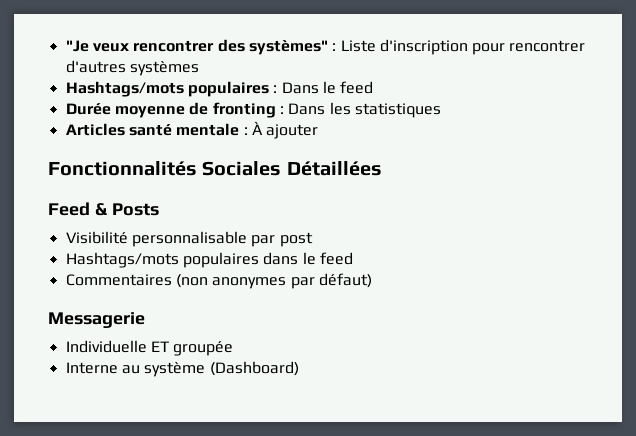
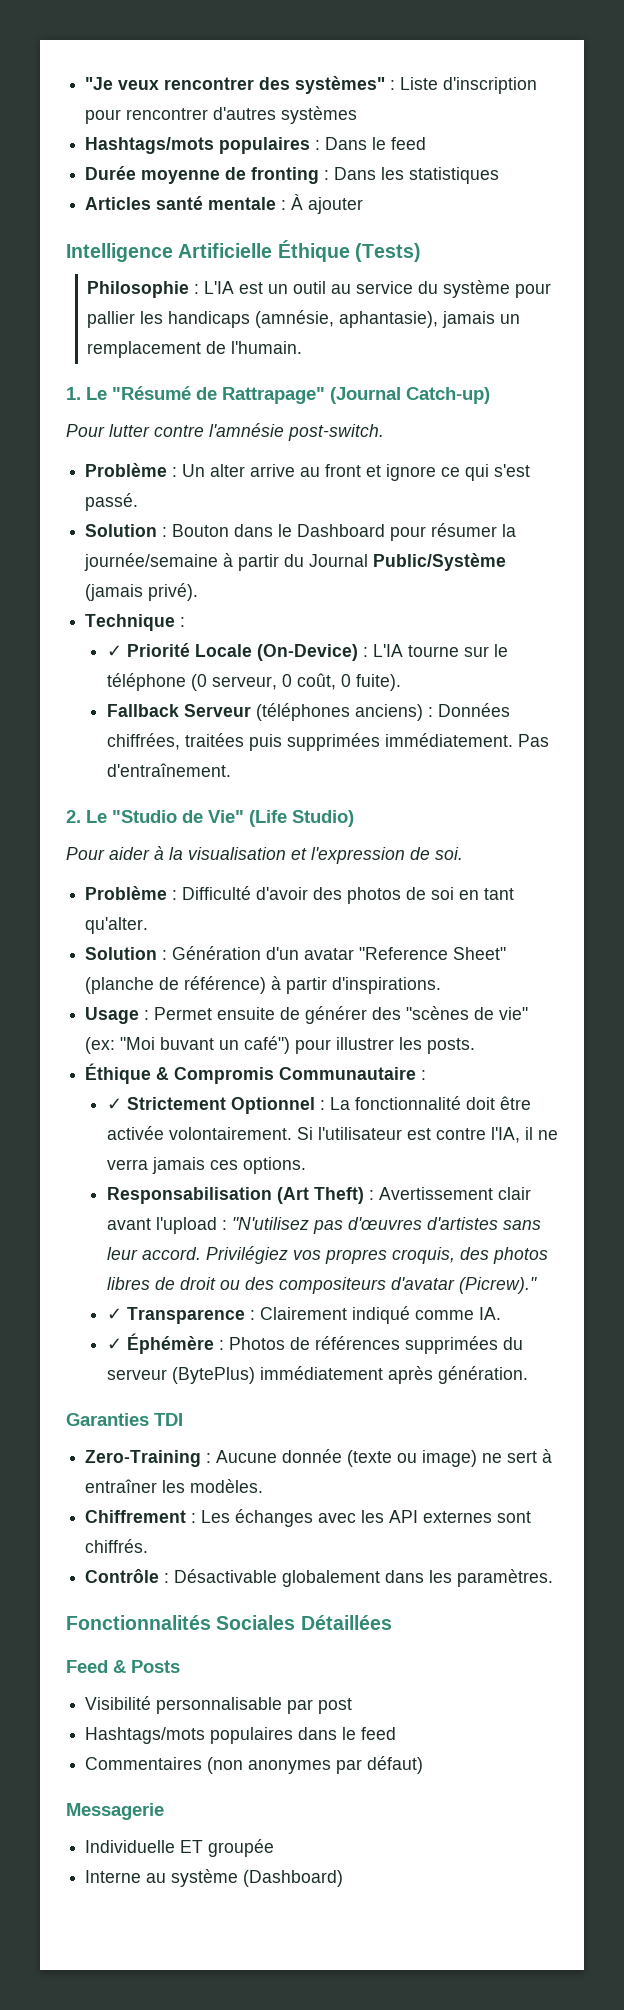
(319, 131) none -> [66,240,421,262] [87,280,552,298] [87,310,521,328] [87,341,303,358] [66,386,490,404] [66,423,384,441] [85,463,531,481] [85,493,139,511] [85,523,517,541] [84,553,507,571] [85,583,199,601] [85,614,186,631] [106,643,508,661] [106,673,401,691] [106,703,510,721] [106,733,549,751] [106,763,231,777] [66,810,354,827] [66,846,463,864] [85,886,515,904] [85,917,149,934] [85,946,507,960] [85,976,442,994] [85,1006,529,1024] [85,1036,476,1054] [85,1063,427,1084] [106,1096,531,1114] [106,1126,558,1143] [106,1157,306,1174] [106,1187,531,1204] [106,1217,541,1234] [106,1246,548,1264] [106,1277,537,1294] [106,1306,501,1324] [106,1333,523,1354] [106,1366,528,1384] [66,1413,183,1426] [85,1449,553,1467] [85,1479,264,1493] [85,1509,532,1527] [85,1539,149,1553] [85,1569,554,1587] // Intelligence Artificielle Éthique (Tests) // Philosophie : L'IA est un outil au service du système pour pallier les handicaps (amnésie, aphantasie), jamais un remplacement de l'humain. // 1. Le "Résumé de Rattrapage" (Journal Catch-up) // Pour lutter contre l'amnésie post-switch. // Problème : Un alter arrive au front et ignore ce qui s'est passé. // Solution : Bouton dans le Dashboard pour résumer la journée/semaine à partir du Journal Public/Système (jamais privé). // Technique : // ✓ Priorité Locale (On-Device) : L'IA tourne sur le téléphone (0 serveur, 0 coût, 0 fuite). // Fallback Serveur (téléphones anciens) : Données chiffrées, traitées puis supprimées immédiatement. Pas d'entraînement. // 2. Le "Studio de Vie" (Life Studio) // Pour aider à la visualisation et l'expression de soi. // Problème : Difficulté d'avoir des photos de soi en tant qu'alter. // Solution : Génération d'un avatar "Reference Sheet" (planche de référence) à partir d'inspirations. // Usage : Permet ensuite de générer des "scènes de vie" (ex: "Moi buvant un café") pour illustrer les posts. // Éthique & Compromis Communautaire : // ✓ Strictement Optionnel : La fonctionnalité doit être activée volontairement. Si l'utilisateur est contre l'IA, il ne verra jamais ces options. // Responsabilisation (Art Theft) : Avertissement clair avant l'upload : "N'utilisez pas d'œuvres d'artistes sans leur accord. Privilégiez vos propres croquis, des photos libres de droit ou des compositeurs d'avatar (Picrew)." // ✓ Transparence : Clairement indiqué comme IA. // ✓ Éphémère : Photos de références supprimées du serveur (BytePlus) immédiatement après génération. // Garanties TDI // Zero-Training : Aucune donnée (texte ou image) ne sert à entraîner les modèles. // Chiffrement : Les échanges avec les API externes sont chiffrés. // Contrôle : Désactivable globalement dans les paramètres.

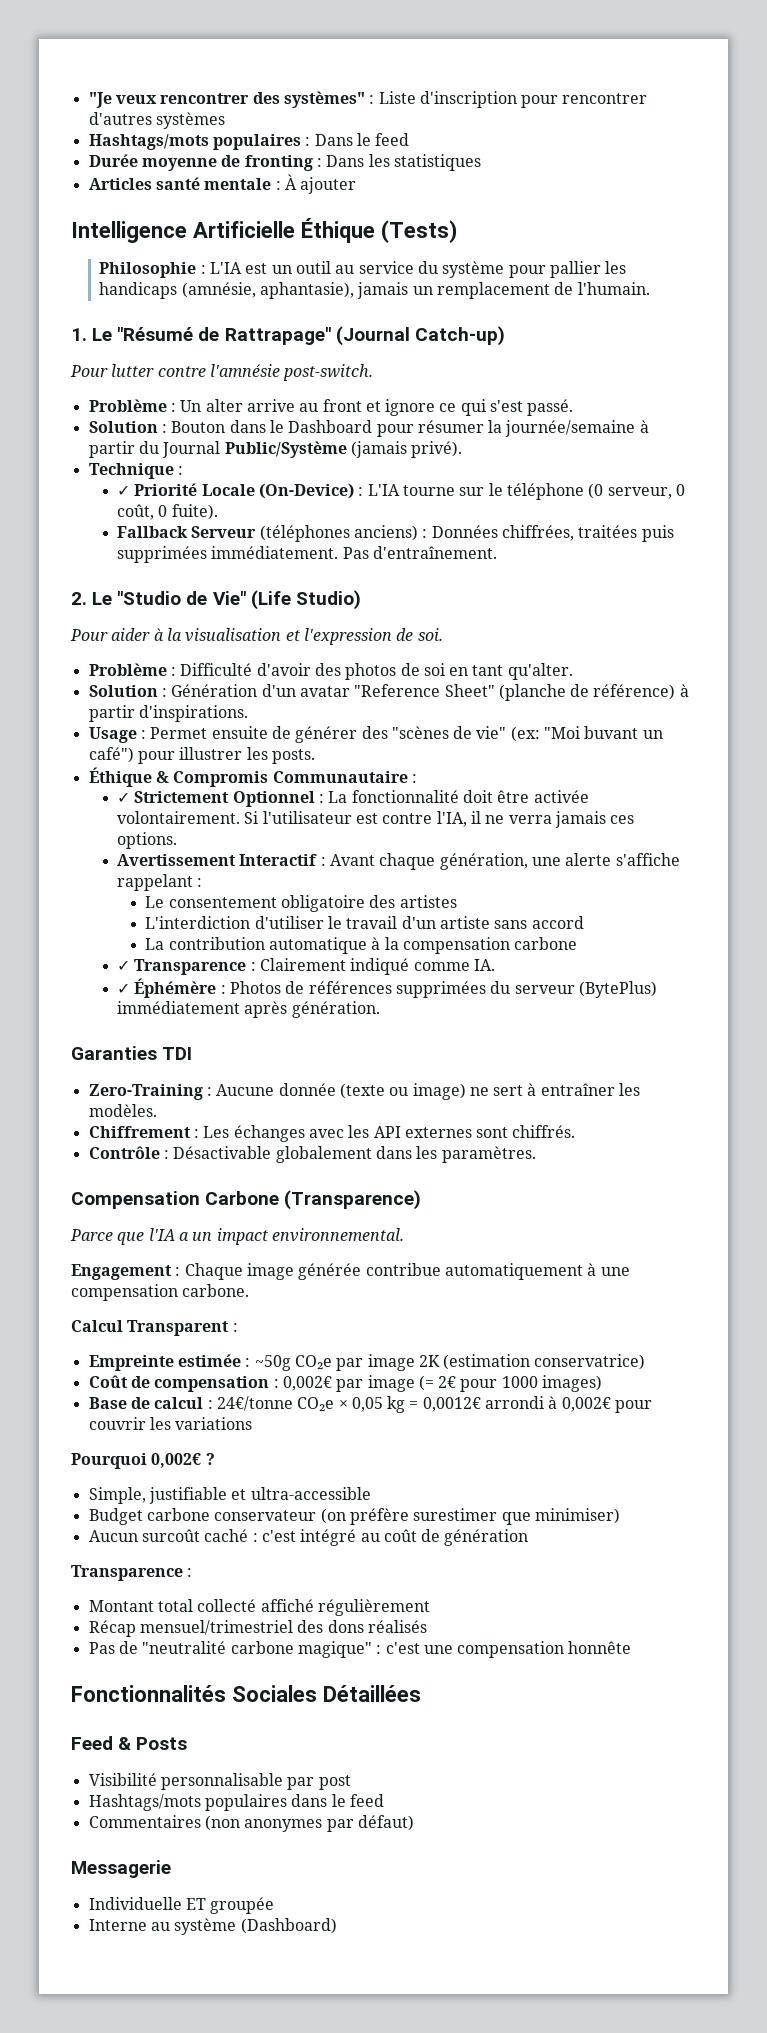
[106,1187,531,1204] [106,1217,541,1234] [106,1246,548,1264] [106,1277,537,1294] Responsabilisation (Art Theft) : Avertissement clair avant l'upload : "N'utilisez pas d'œuvres d'artistes sans leur accord. Privilégiez vos propres croquis, des photos libres de droit ou des compositeurs d'avatar (Picrew)." -> [116,853,680,870] [116,874,203,891] [145,895,457,912] [145,916,584,929] [145,937,578,954] Avertissement Interactif : Avant chaque génération, une alerte s'affiche rappelant : // Le consentement obligatoire des artistes // L'interdiction d'utiliser le travail d'un artiste sans accord // La contribution automatique à la compensation carbone
(554, 1578) none -> [71,1190,422,1210] [70,1228,404,1245] [71,1263,630,1280] [71,1284,250,1301] [71,1320,238,1336] [88,1354,646,1371] [88,1375,603,1392] [88,1396,653,1413] [88,1417,253,1430] [71,1453,215,1469] [88,1487,371,1504] [88,1508,620,1525] [88,1529,529,1546] [71,1565,193,1581] [88,1599,430,1616] [88,1620,427,1637] [88,1641,632,1658] // Compensation Carbone (Transparence) // Parce que l'IA a un impact environnemental. // Engagement : Chaque image générée contribue automatiquement à une compensation carbone. // Calcul Transparent : // Empreinte estimée : ~50g CO₂e par image 2K (estimation conservatrice) // Coût de compensation : 0,002€ par image (= 2€ pour 1000 images) // Base de calcul : 24€/tonne CO₂e × 0,05 kg = 0,0012€ arrondi à 0,002€ pour couvrir les variations // Pourquoi 0,002€ ? // Simple, justifiable et ultra-accessible // Budget carbone conservateur (on préfère surestimer que minimiser) // Aucun surcoût caché : c'est intégré au coût de génération // Transparence : // Montant total collecté affiché régulièrement // Récap mensuel/trimestriel des dons réalisés // Pas de "neutralité carbone magique" : c'est une compensation honnête

